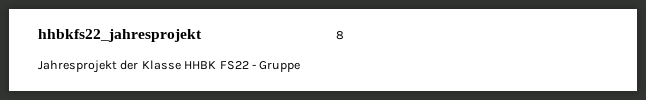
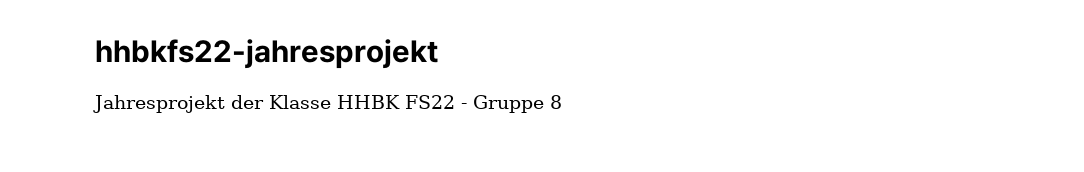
[38,29,202,42] hhbkfs22_jahresprojekt -> [95,39,438,69] hhbkfs22-jahresprojekt

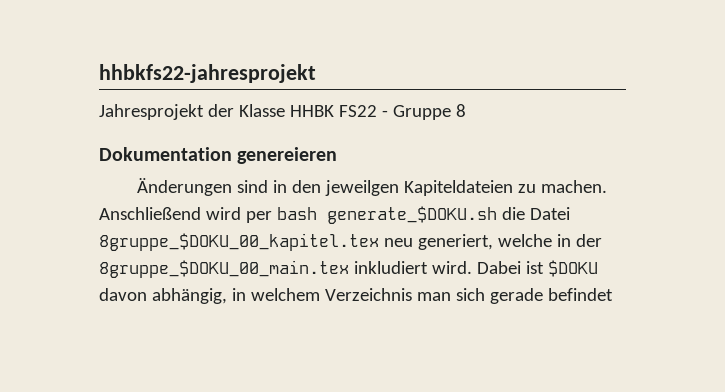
(562, 102) none -> [99,147,338,164] [137,178,608,196] [99,206,570,224] [99,233,602,251] [99,260,598,278] [99,288,613,304] // Dokumentation genereieren // Änderungen sind in den jeweilgen Kapiteldateien zu machen. Anschließend wird per bash generate_$DOKU.sh die Datei 8gruppe_$DOKU_00_kapitel.tex neu generiert, welche in der 8gruppe_$DOKU_00_main.tex inkludiert wird. Dabei ist $DOKU davon abhängig, in welchem Verzeichnis man sich gerade befindet

